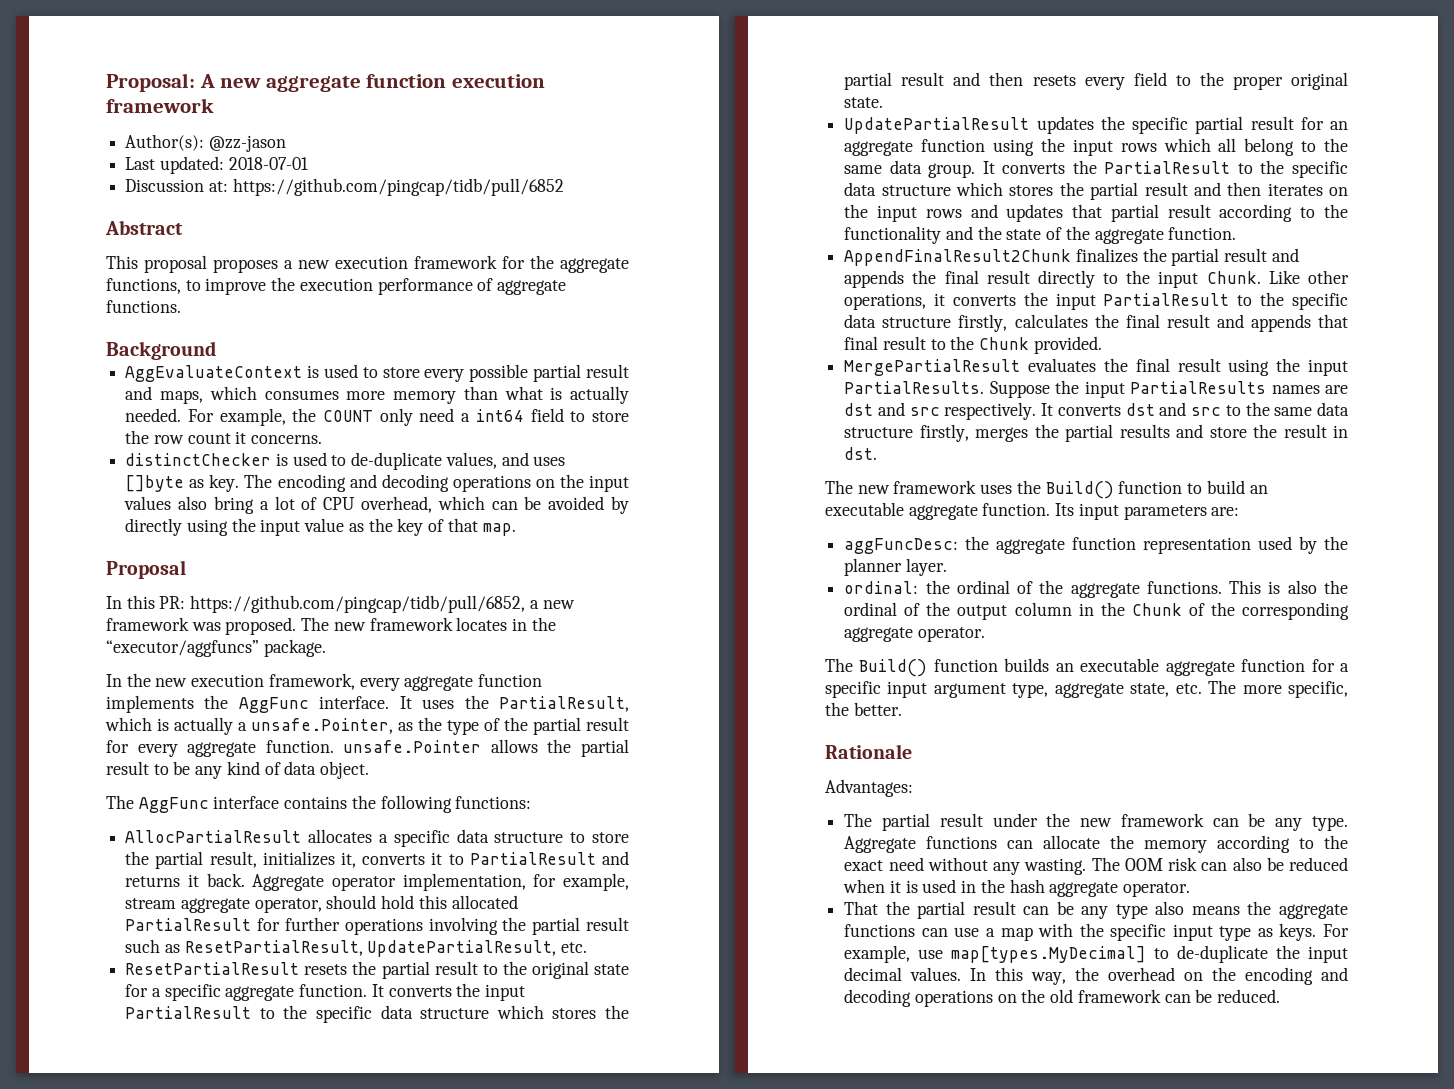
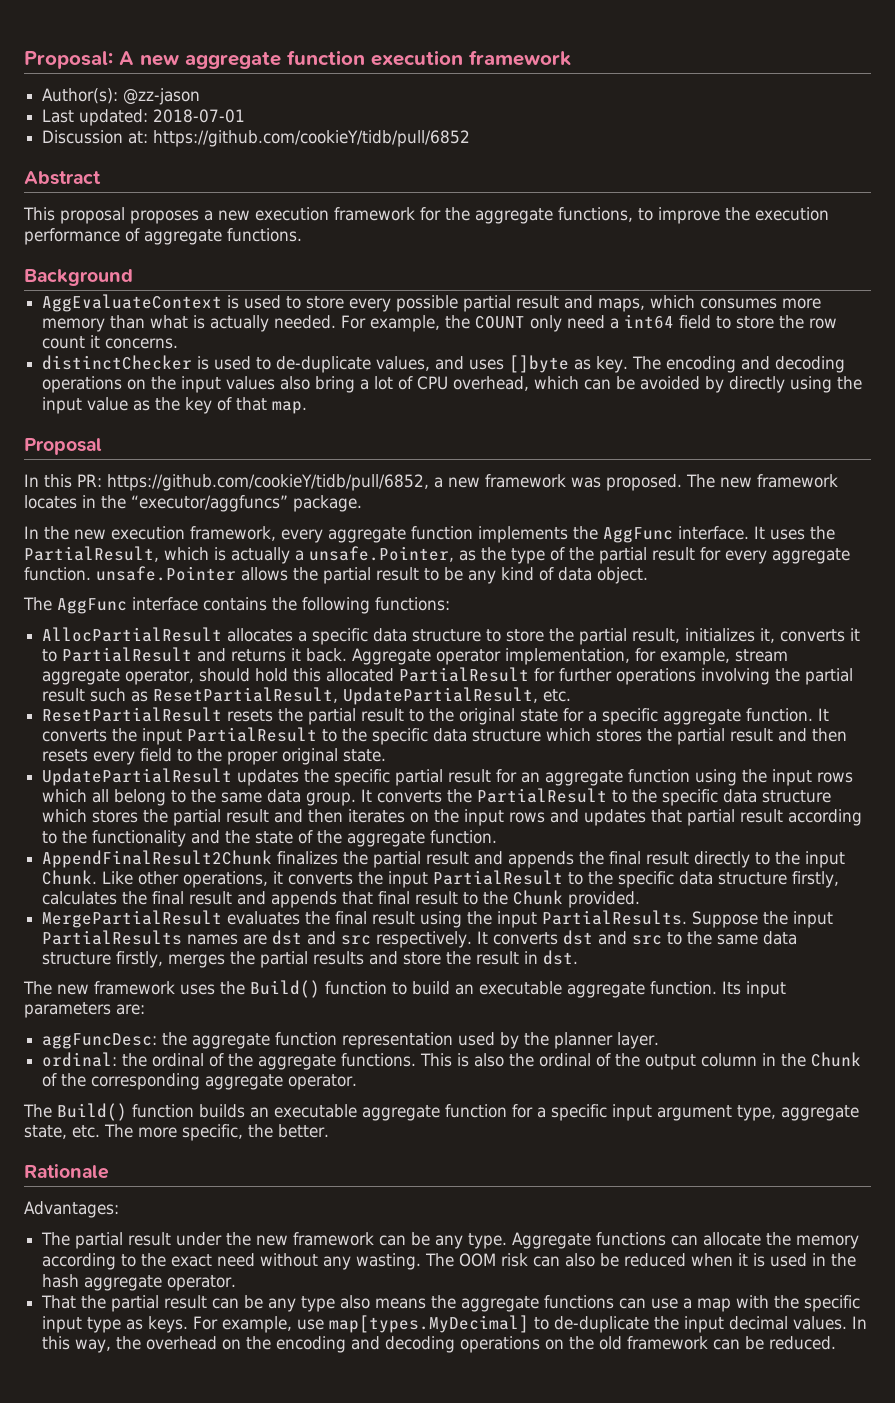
[232,178,564,196] https://github.com/pingcap/tidb/pull/6852 -> [153,130,471,147] https://github.com/cookieY/tidb/pull/6852
[190,595,526,613] https://github.com/pingcap/tidb/pull/6852, -> [107,474,429,491] https://github.com/cookieY/tidb/pull/6852,

